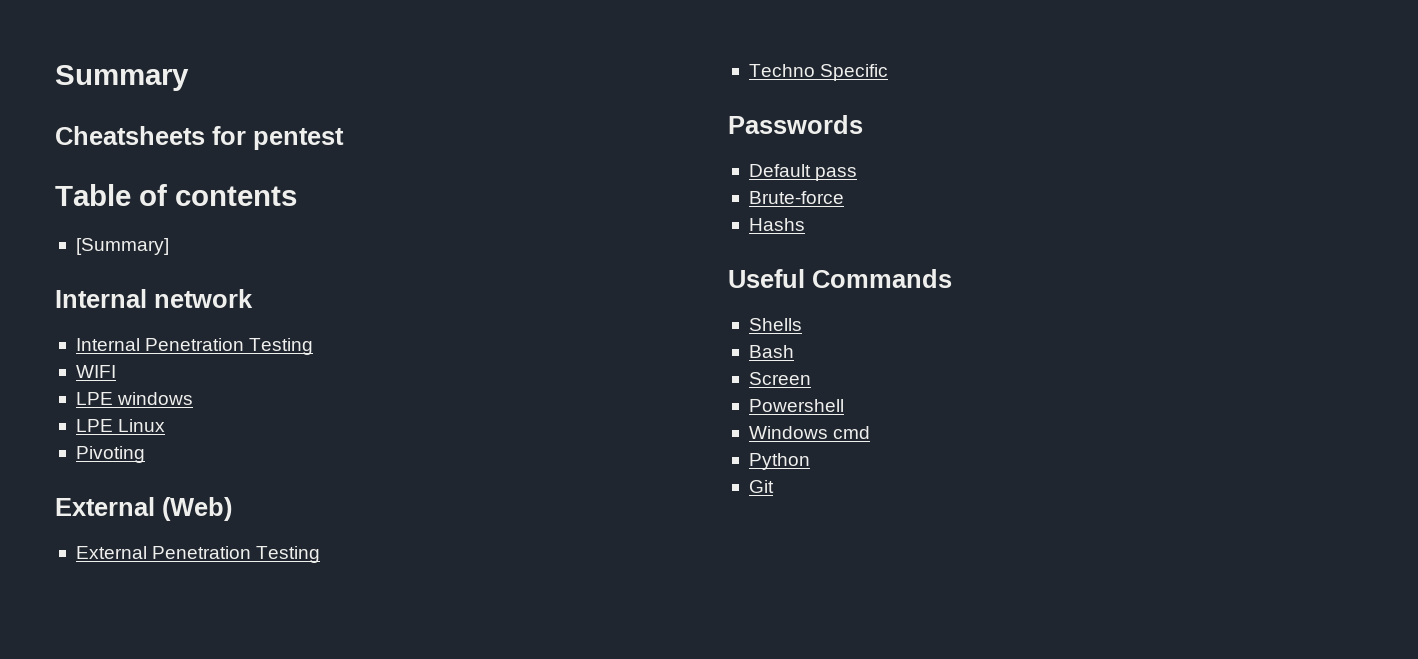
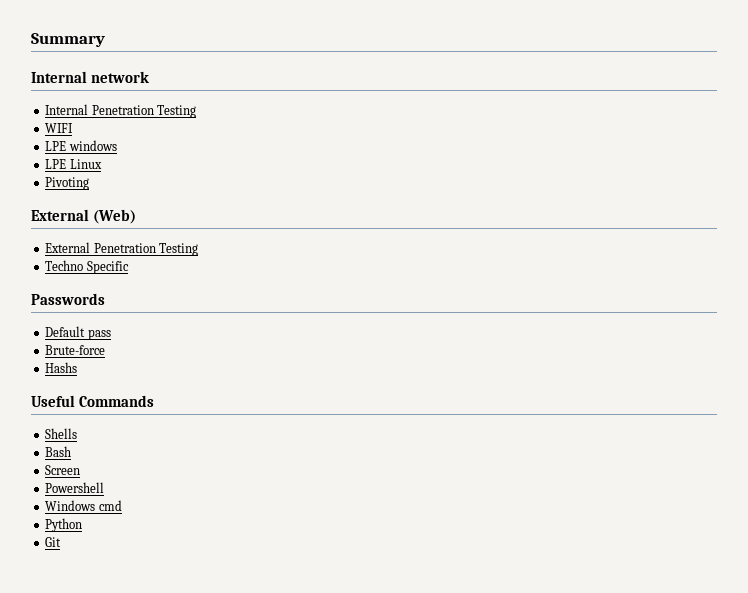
[55,126,344,150] [55,184,297,206] [75,238,169,255] // Cheatsheets for pentest // Table of contents // [Summary] -> (105, 40) none

